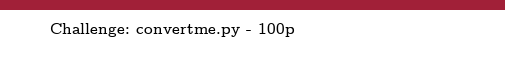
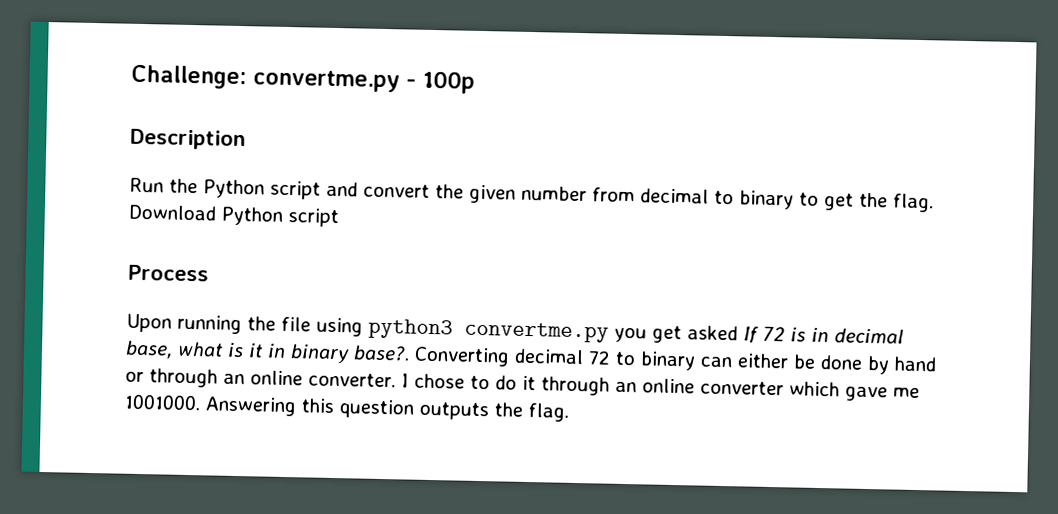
(295, 30) none -> [130,128,246,151] [129,177,934,213] [128,204,339,228] [127,264,209,282] [126,313,904,344] [125,340,937,375] [125,368,920,402] [124,393,569,422] // Description // Run the Python script and convert the given number from decimal to binary to get the flag. Download Python script // Process // Upon running the file using python3 convertme.py you get asked If 72 is in decimal base, what is it in binary base?. Converting decimal 72 to binary can either be done by hand or through an online converter. I chose to do it through an online converter which gave me 1001000. Answering this question outputs the flag.

